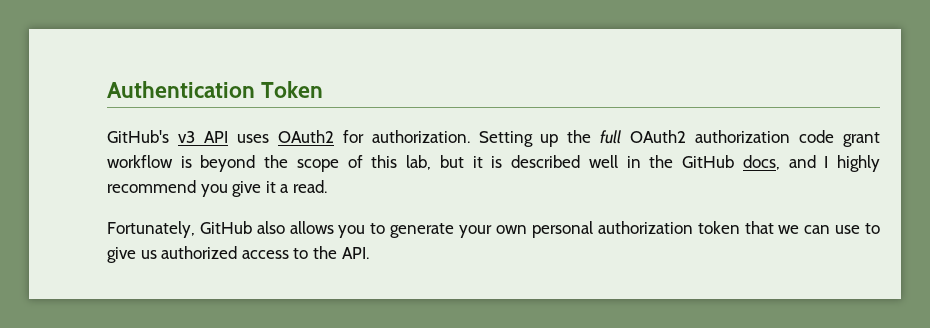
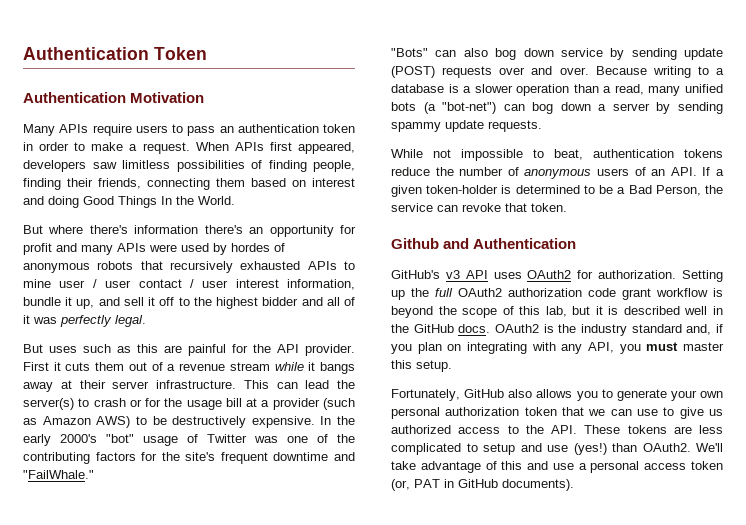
(324, 89) none -> [23,92,205,103] [23,124,355,136] [23,142,355,154] [23,160,355,172] [23,178,355,190] [23,196,235,208] [23,225,356,237] [23,243,285,255] [23,261,355,273] [23,279,355,290] [23,297,355,309] [23,315,146,327] [23,344,355,356] [23,362,355,374] [23,380,355,392] [23,398,355,410] [23,416,355,428] [23,434,355,446] [23,452,355,464] [23,470,94,479] [391,48,723,60] [391,66,724,78] [391,84,723,96] [391,102,723,114] [391,120,542,132] [391,149,723,161] [391,167,724,179] [391,185,723,197] [391,203,567,212] [391,238,577,249] // Authentication Motivation // Many APIs require users to pass an authentication token in order to make a request. When APIs first appeared, developers saw limitless possibilities of finding people, finding their friends, connecting them based on interest and doing Good Things In the World. // But where there's information there's an opportunity for profit and many APIs were used by hordes of anonymous robots that recursively exhausted APIs to mine user / user contact / user interest information, bundle it up, and sell it off to the highest bidder and all of it was perfectly legal. // But uses such as this are painful for the API provider. First it cuts them out of a revenue stream while it bangs away at their server infrastructure. This can lead the server(s) to crash or for the usage bill at a provider (such as Amazon AWS) to be destructively expensive. In the early 2000's "bot" usage of Twitter was one of the contributing factors for the site's frequent downtime and "FailWhale." // "Bots" can also bog down service by sending update (POST) requests over and over. Because writing to a database is a slower operation than a read, many unified bots (a "bot-net") can bog down a server by sending spammy update requests. // While not impossible to beat, authentication tokens reduce the number of anonymous users of an API. If a given token-holder is determined to be a Bad Person, the service can revoke that token. // Github and Authentication
[742,155,880,172] [107,180,327,197] docs, and I highly recommend you give it a read. -> [458,324,723,336] [391,342,724,354] [391,360,452,372] docs. OAuth2 is the industry standard and, if you plan on integrating with any API, you must master this setup.
(369, 253) none -> [584,425,723,434] [391,443,723,455] [391,461,723,473] [391,479,574,491] These tokens are less complicated to setup and use (yes!) than OAuth2. We'll take advantage of this and use a personal access token (or, PAT in GitHub documents).

